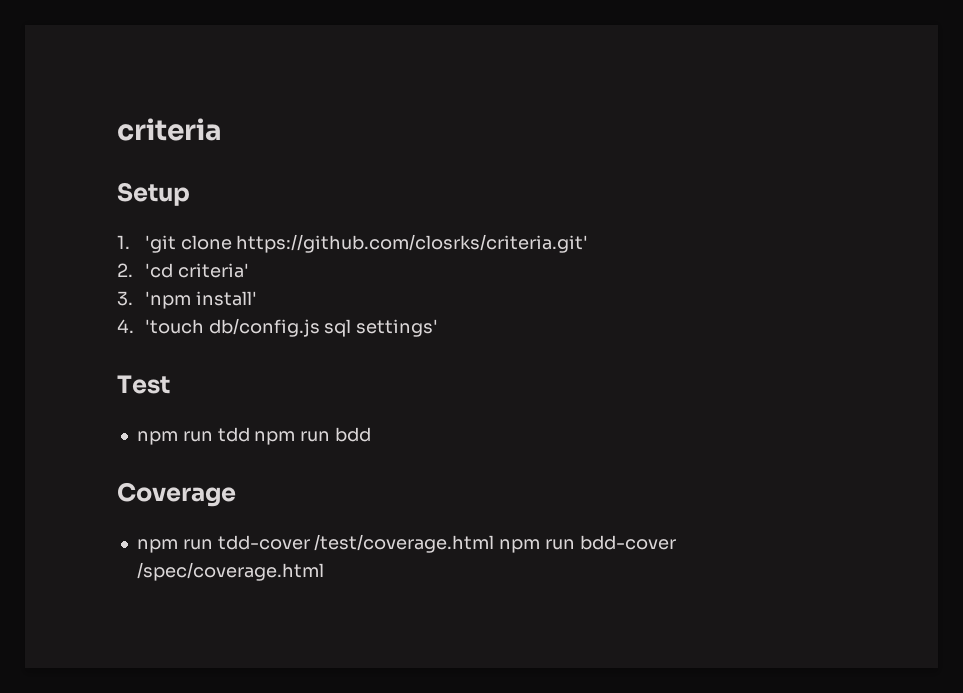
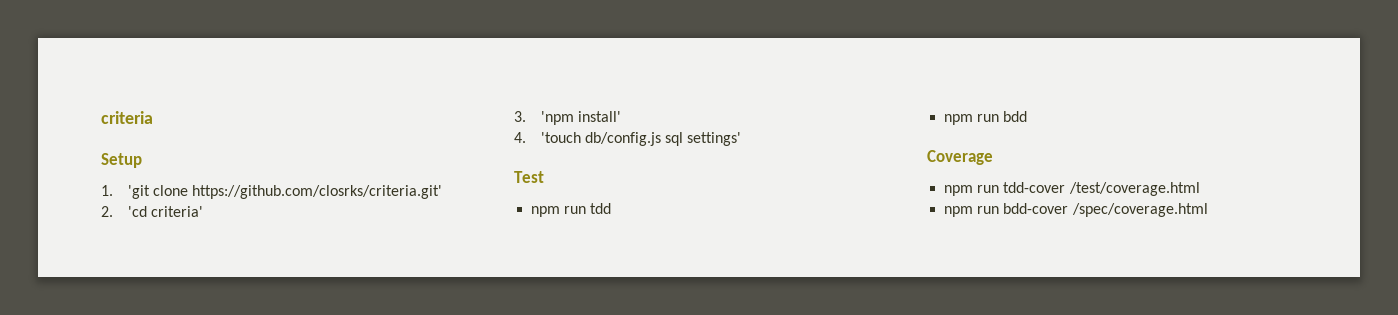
(250, 434) none -> (612, 208) //
(495, 543) none -> (1200, 189) //

